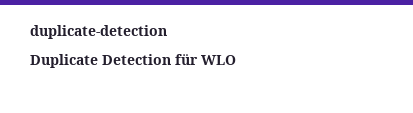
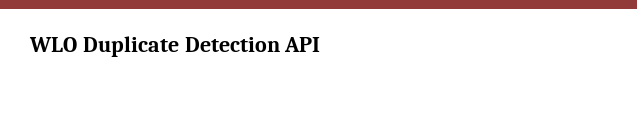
[30,25,167,39] duplicate-detection // -> [29,37,77,52] WLO
[175,54,236,65] für WLO -> [284,37,321,52] API

